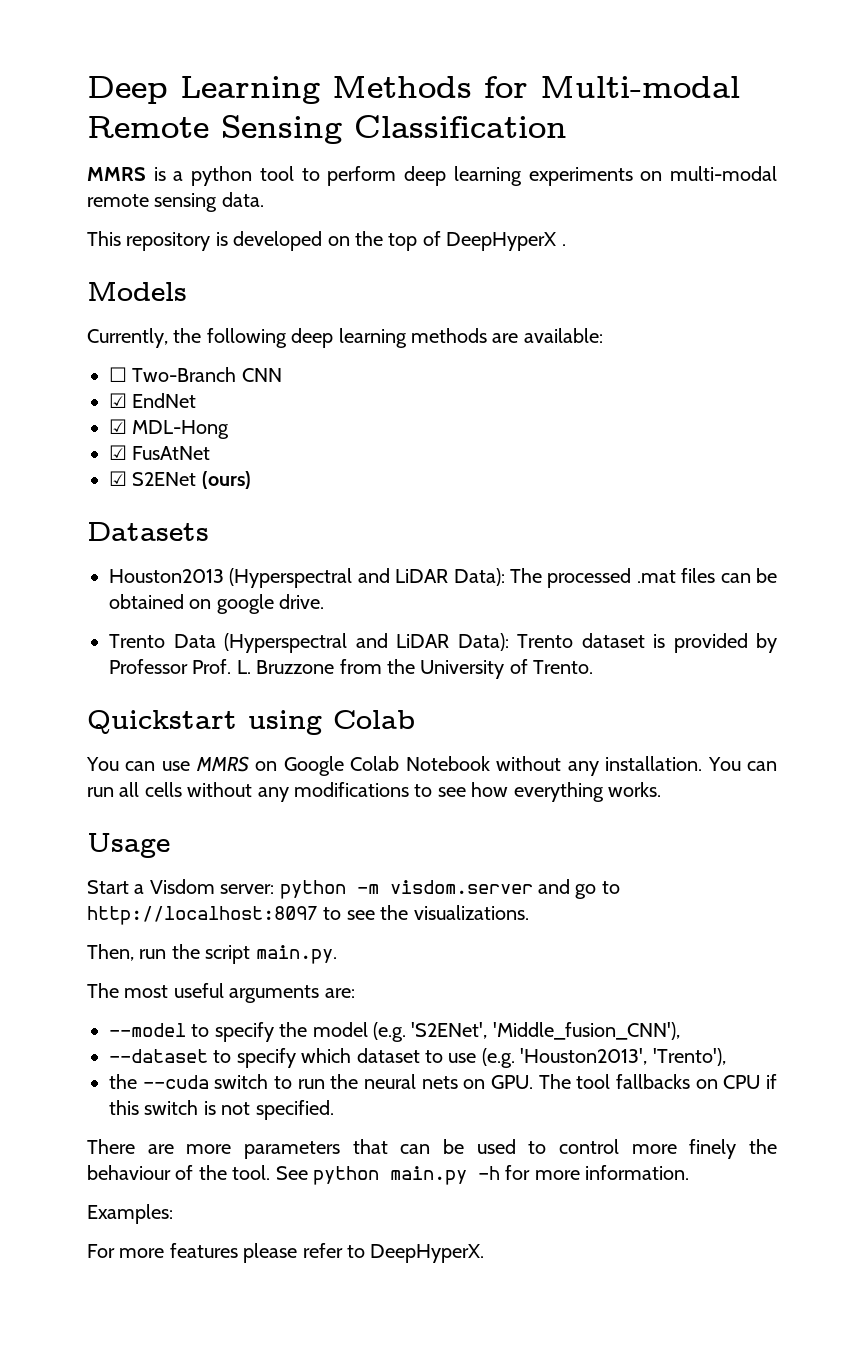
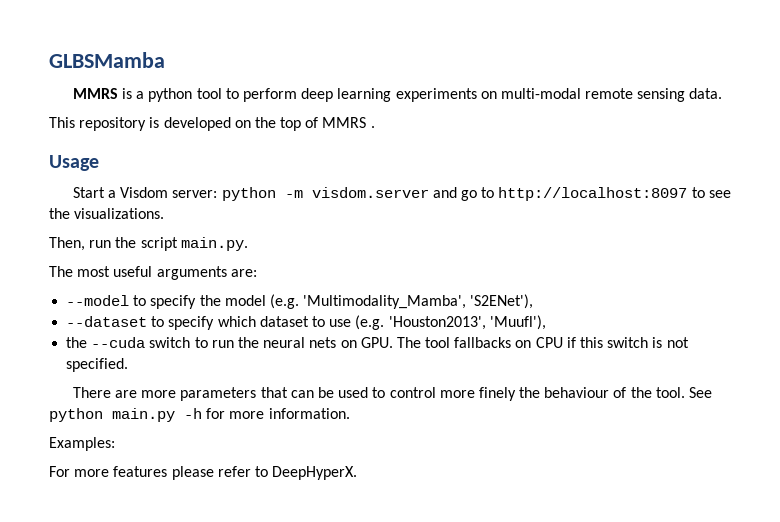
[87,76,740,104] [87,115,567,144] Deep Learning Methods for Multi-modal Remote Sensing Classification -> [49,52,165,68] GLBSMamba
[446,232,557,251] DeepHyperX -> [322,117,367,128] MMRS
[87,281,187,301] [87,328,603,348] [109,367,282,382] [109,393,197,408] [109,419,230,439] [109,445,211,460] [109,471,251,489] [87,522,209,541] [109,568,777,588] [109,594,325,614] [109,633,777,653] [109,659,594,679] [87,710,415,735] [86,756,777,776] [87,782,661,802] // Models // Currently, the following deep learning methods are available: // ☐ Two-Branch CNN // ☑ EndNet // ☑ MDL-Hong // ☑ FusAtNet // ☑ S2ENet (ours) // Datasets // Houston2013 (Hyperspectral and LiDAR Data): The processed .mat files can be obtained on google drive. // Trento Data (Hyperspectral and LiDAR Data): Trento dataset is provided by Professor Prof. L. Bruzzone from the University of Trento. // Quickstart using Colab // You can use MMRS on Google Colab Notebook without any installation. You can run all cells without any modifications to see how everything works. -> (375, 127) none
[411,1022,680,1040] 'S2ENet', 'Middle_fusion_CNN'), -> [303,294,534,309] 'Multimodality_Mamba', 'S2ENet'),
[652,1048,726,1066] 'Trento'), -> [489,315,546,330] 'Muufl'),

